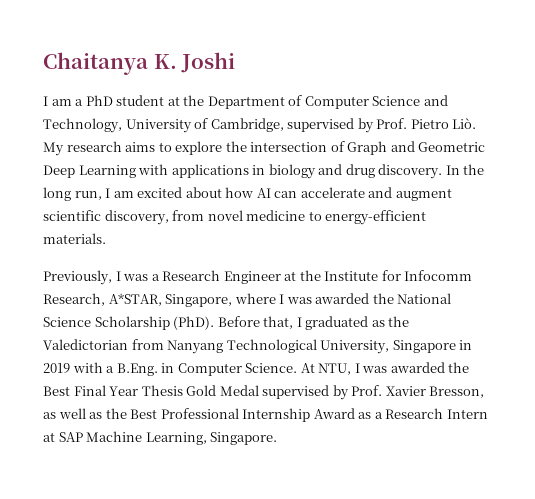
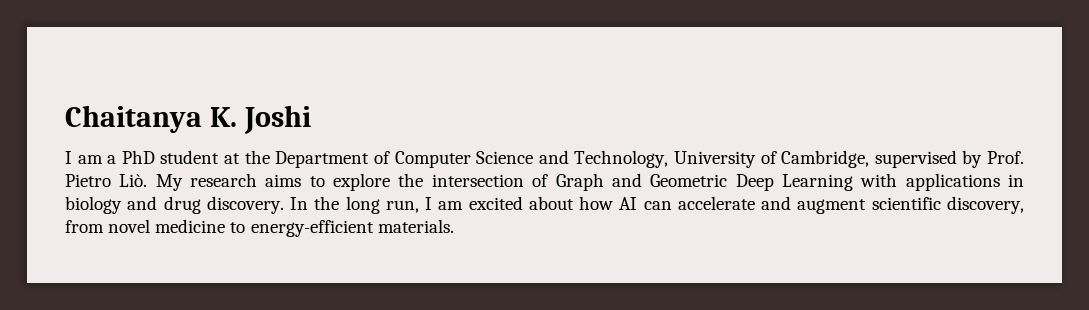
[43,270,473,285] [43,293,452,307] [43,316,410,330] [43,339,473,354] [43,362,470,376] [43,385,485,400] [43,408,488,422] [43,431,278,445] // Previously, I was a Research Engineer at the Institute for Infocomm Research, A*STAR, Singapore, where I was awarded the National Science Scholarship (PhD). Before that, I graduated as the Valedictorian from Nanyang Technological University, Singapore in 2019 with a B.Eng. in Computer Science. At NTU, I was awarded the Best Final Year Thesis Gold Medal supervised by Prof. Xavier Bresson, as well as the Best Professional Internship Award as a Research Intern at SAP Machine Learning, Singapore. -> (454, 226) none

